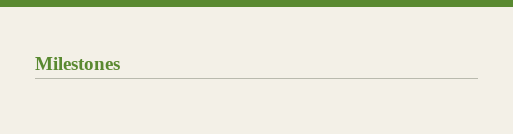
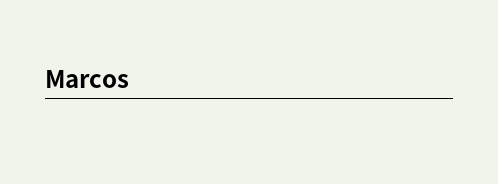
[35,57,120,70] Milestones -> [45,70,129,88] Marcos

